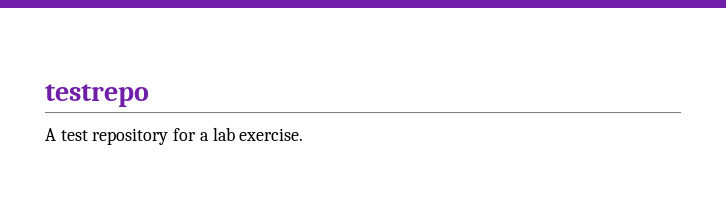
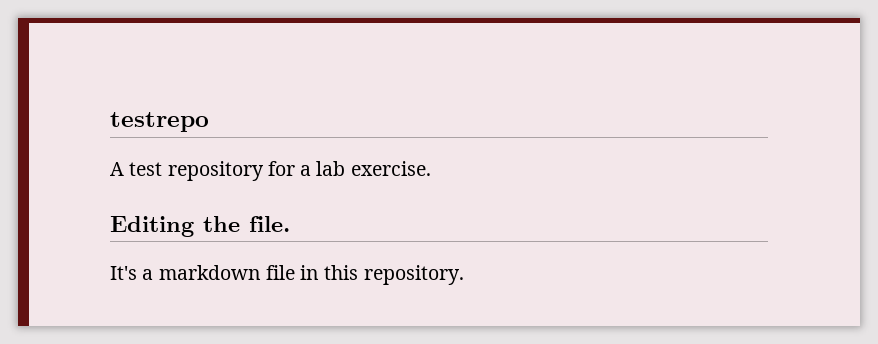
(304, 134) none -> [110,216,290,237] [110,265,464,285] // Editing the file. // It's a markdown file in this repository.

